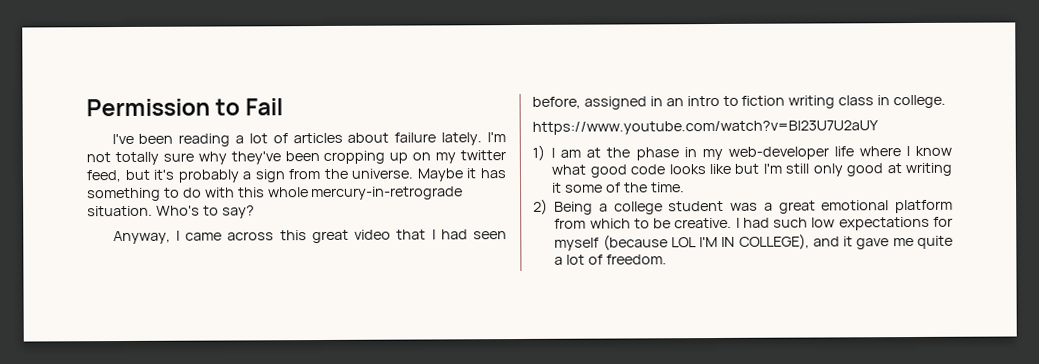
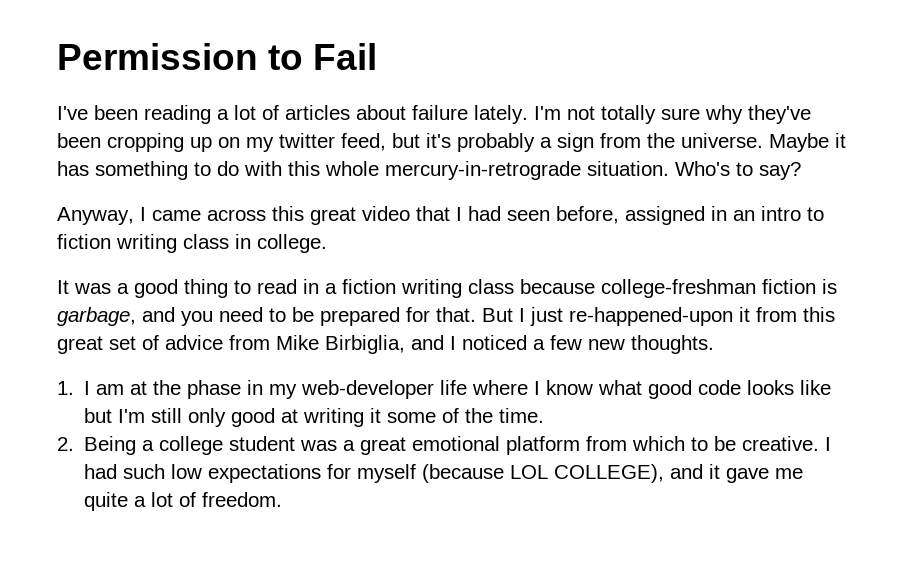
[532,120,879,135] [532,144,545,161] https://www.youtube.com/watch?v=BI23U7U2aUY // 1) -> [57,279,837,298] [57,307,835,326] [57,335,714,354] [57,381,74,395] It was a good thing to read in a fiction writing class because college-freshman fiction is garbage, and you need to be prepared for that. But I just re-happened-upon it from this great set of advice from Mike Birbiglia, and I noticed a few new thoughts. // 1.
[533,198,548,215] 2) -> [57,437,74,451] 2.
[699,236,736,248] I'M IN -> (549, 472) none

